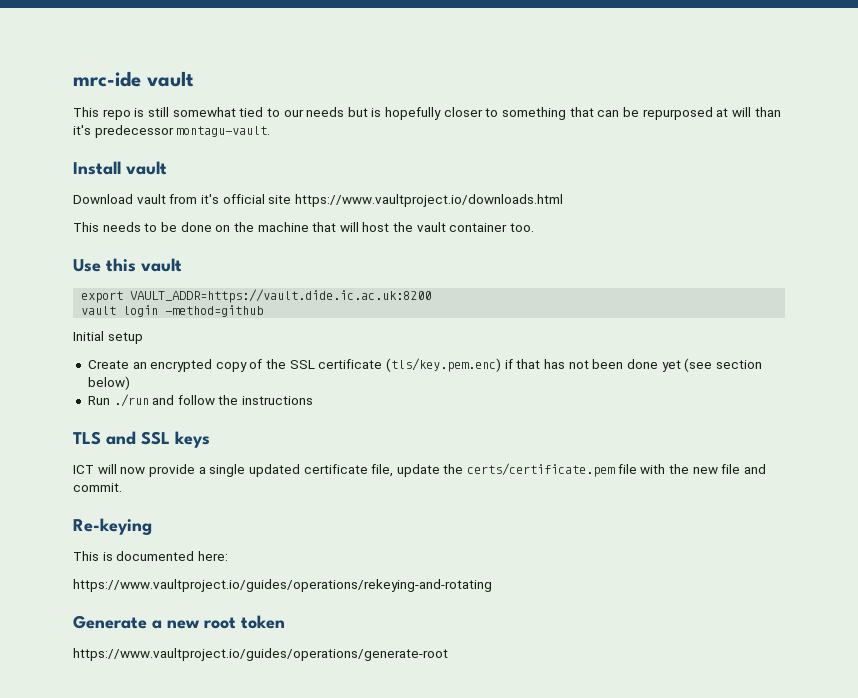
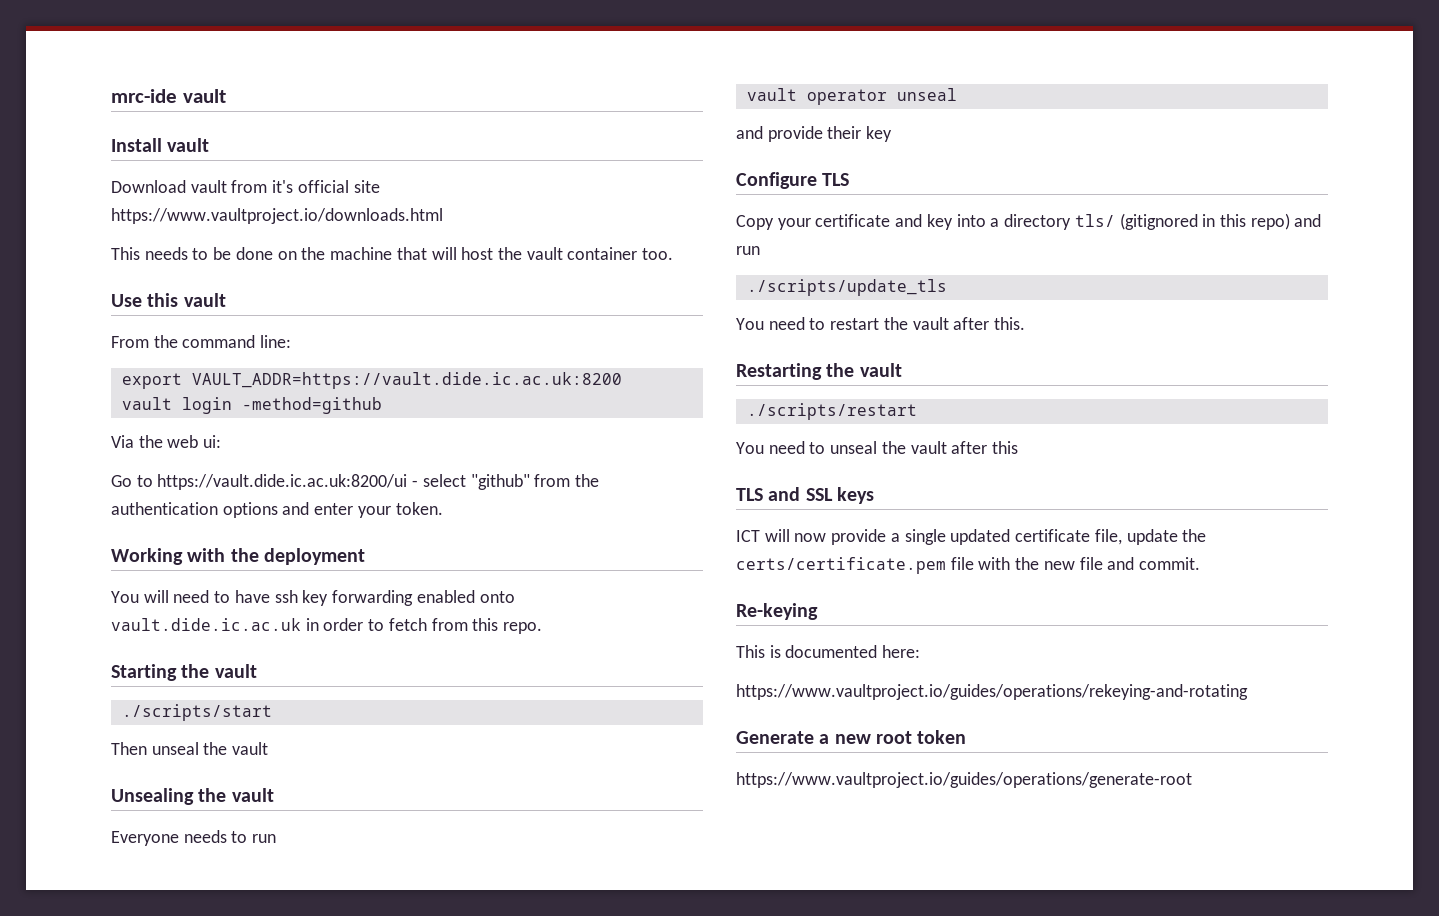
[73,107,781,120] [73,125,271,138] // This repo is still somewhat tied to our needs but is hopefully closer to something that can be repurposed at will than it's predecessor montagu-vault. -> (226, 96) none
(182, 265) none -> [111,335,292,348] // From the command line:
[73,331,143,344] [87,358,762,372] [87,376,130,390] [87,394,314,407] Initial setup // Create an encrypted copy of the SSL certificate (tls/key.pem.enc) if that has not been done yet (see section below) // Run ./run and follow the instructions -> [111,435,222,448] [111,474,600,490] [111,502,443,518] [111,548,365,565] [111,590,515,606] [111,618,543,634] [111,664,257,681] [121,704,272,721] [111,742,269,755] [111,788,274,805] [111,830,277,846] [746,88,957,105] [736,126,893,142] [736,172,850,189] [736,213,1322,230] [736,246,760,255] [746,279,947,296] [736,317,1026,330] [736,363,902,380] [746,403,917,420] [736,441,1019,454] Via the web ui: // Go to https://vault.dide.ic.ac.uk:8200/ui - select "github" from the authentication options and enter your token. // Working with the deployment // You will need to have ssh key forwarding enabled onto vault.dide.ic.ac.uk in order to fetch from this repo. // Starting the vault // ./scripts/start // Then unseal the vault // Unsealing the vault // Everyone needs to run // vault operator unseal // and provide their key // Configure TLS // Copy your certificate and key into a directory tls/ (gitignored in this repo) and run // ./scripts/update_tls // You need to restart the vault after this. // Restarting the vault // ./scripts/restart // You need to unseal the vault after this

